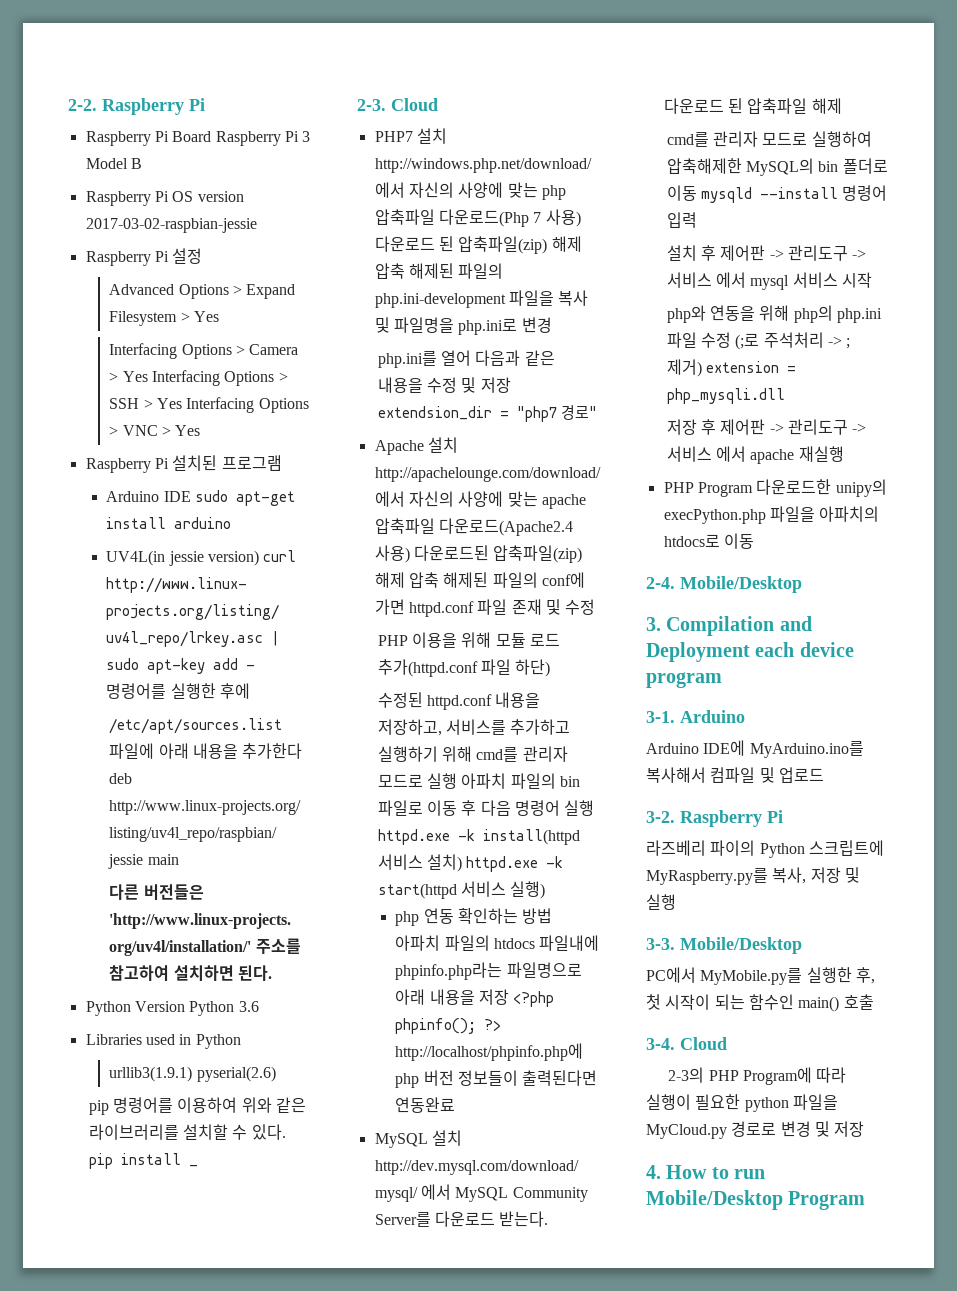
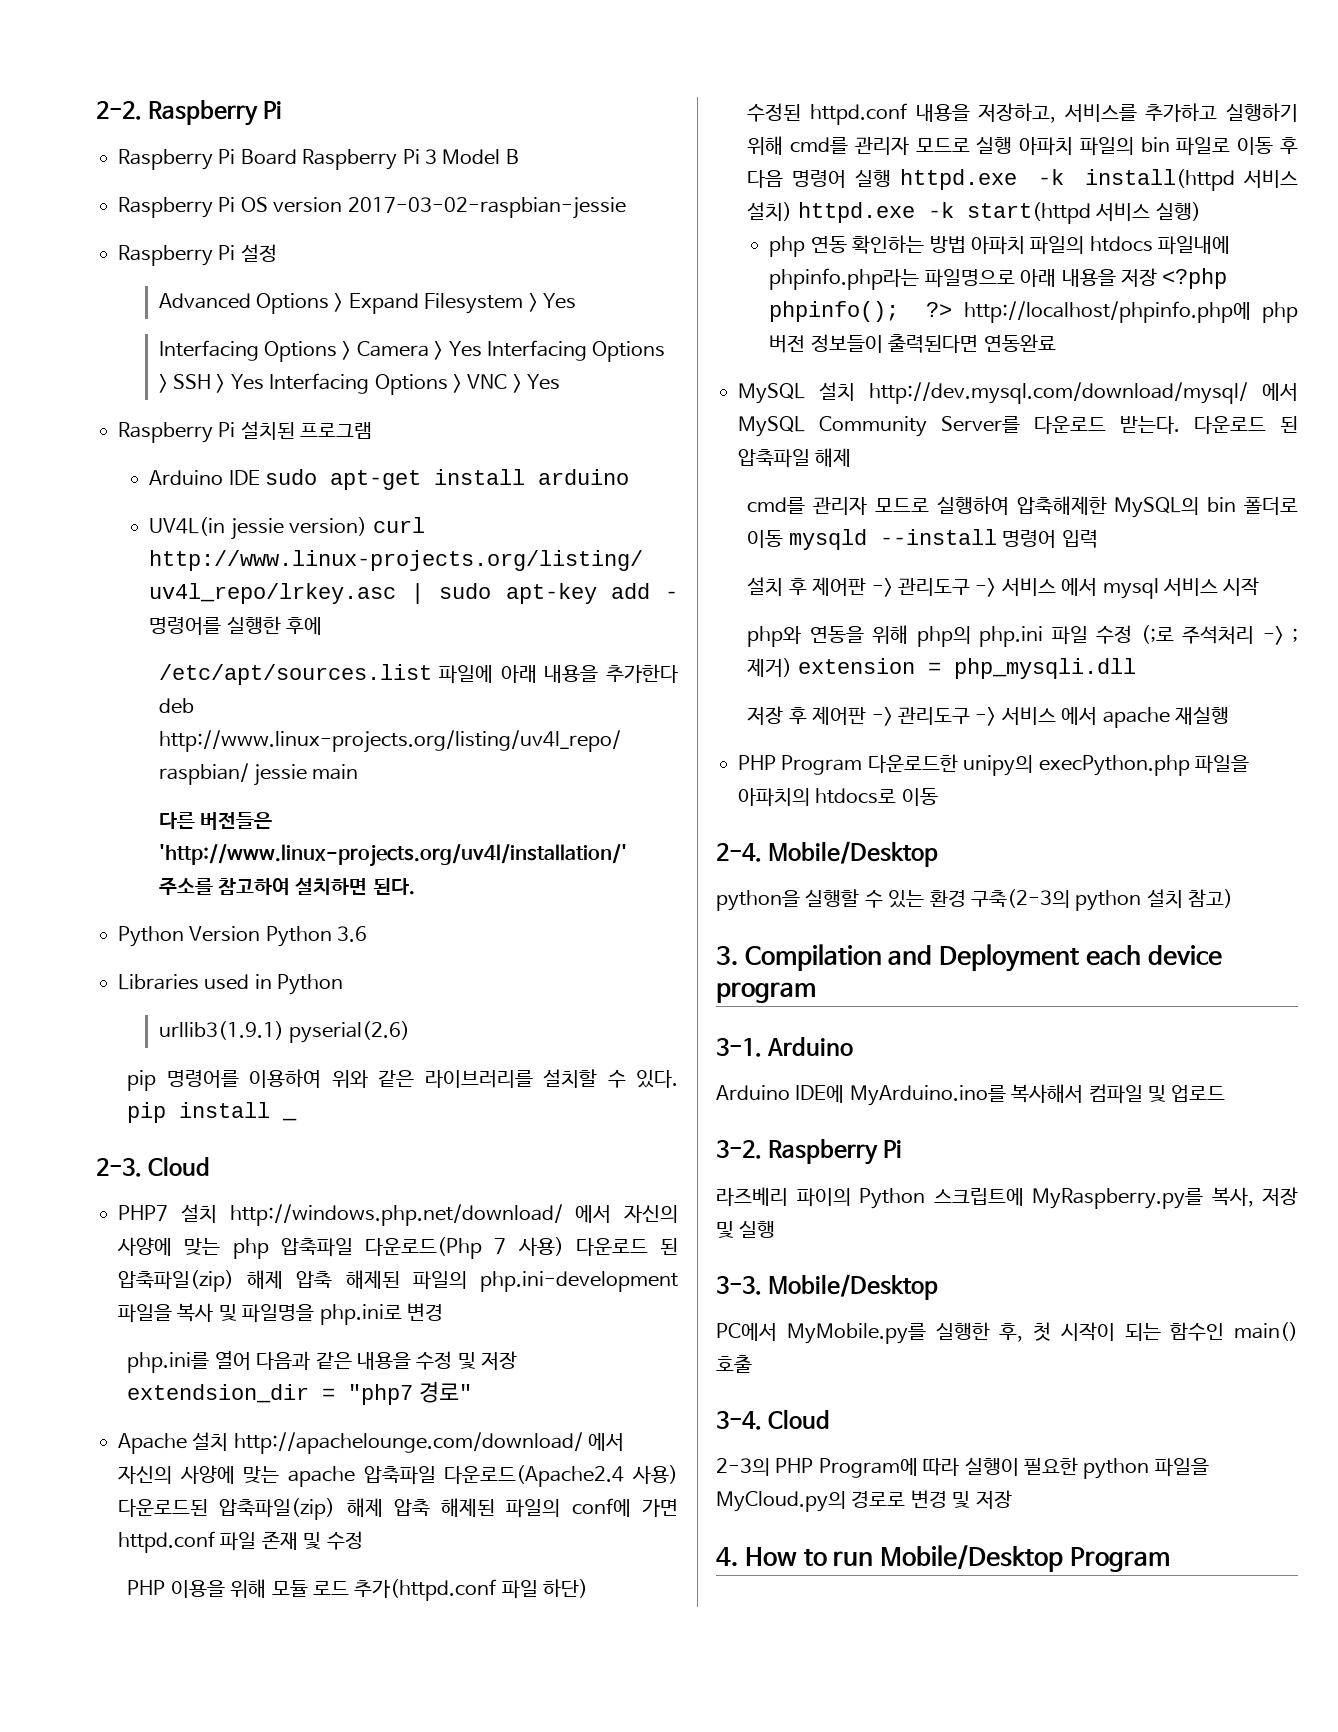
(802, 584) none -> [716,889,1234,911] // python을 실행할 수 있는 환경 구축(2-3의 python 설치 참고)
[646,1124,727,1139] MyCloud.py -> [716,1491,846,1512] MyCloud.py의

